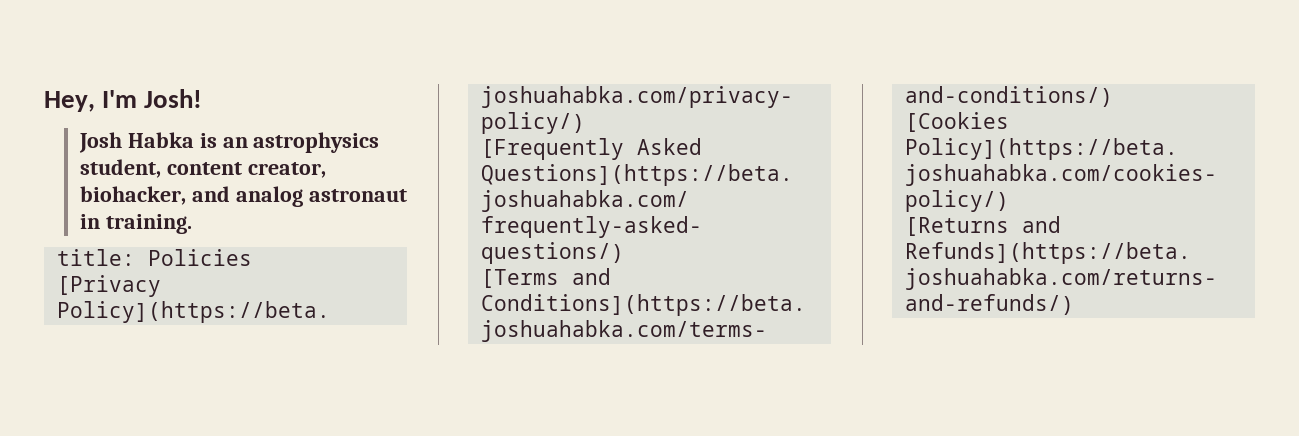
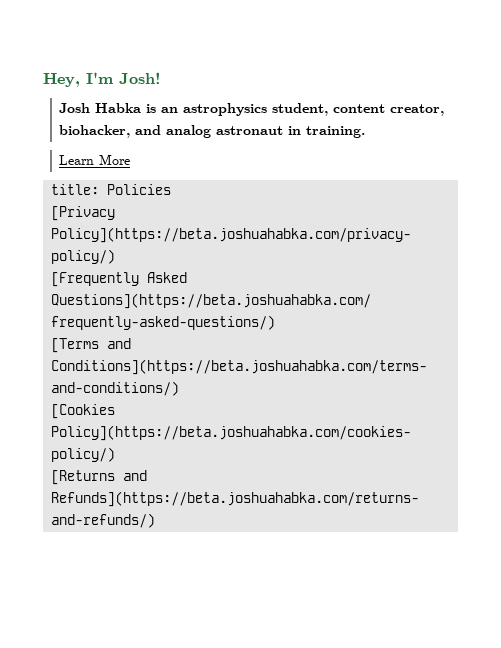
(192, 224) none -> [59,154,131,165] // Learn More

